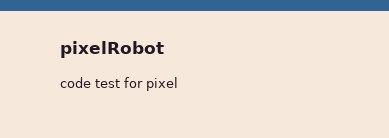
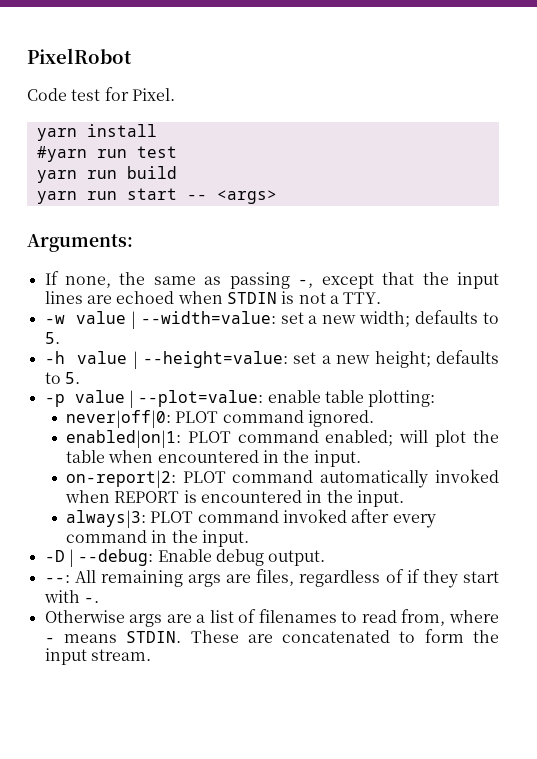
[60,41,164,58] [60,77,178,91] pixelRobot // code test for pixel -> [27,48,132,64] [27,87,175,101] [36,124,157,141] [36,146,177,162] [36,166,177,183] [36,188,277,204] [27,234,133,252] [44,271,499,289] [44,291,382,304] [44,310,499,329] [44,332,60,344] [44,350,499,369] [44,372,80,384] [44,390,436,408] [65,410,374,428] [65,430,499,448] [65,450,361,467] [65,469,499,488] [64,490,404,507] [65,509,436,528] [65,530,249,547] [44,549,326,567] [44,569,499,588] [43,590,99,603] [44,609,499,627] [44,629,500,643] [44,648,151,665] PixelRobot // Code test for Pixel. // yarn install // #yarn run test // yarn run build // yarn run start -- <args> // Arguments: // If none, the same as passing -, except that the input lines are echoed when STDIN is not a TTY. // -w value | --width=value: set a new width; defaults to 5. // -h value | --height=value: set a new height; defaults to 5. // -p value | --plot=value: enable table plotting: // never|off|0: PLOT command ignored. // enabled|on|1: PLOT command enabled; will plot the table when encountered in the input. // on-report|2: PLOT command automatically invoked when REPORT is encountered in the input. // always|3: PLOT command invoked after every command in the input. // -D | --debug: Enable debug output. // --: All remaining args are files, regardless of if they start with -. // Otherwise args are a list of filenames to read from, where - means STDIN. These are concatenated to form the input stream.

